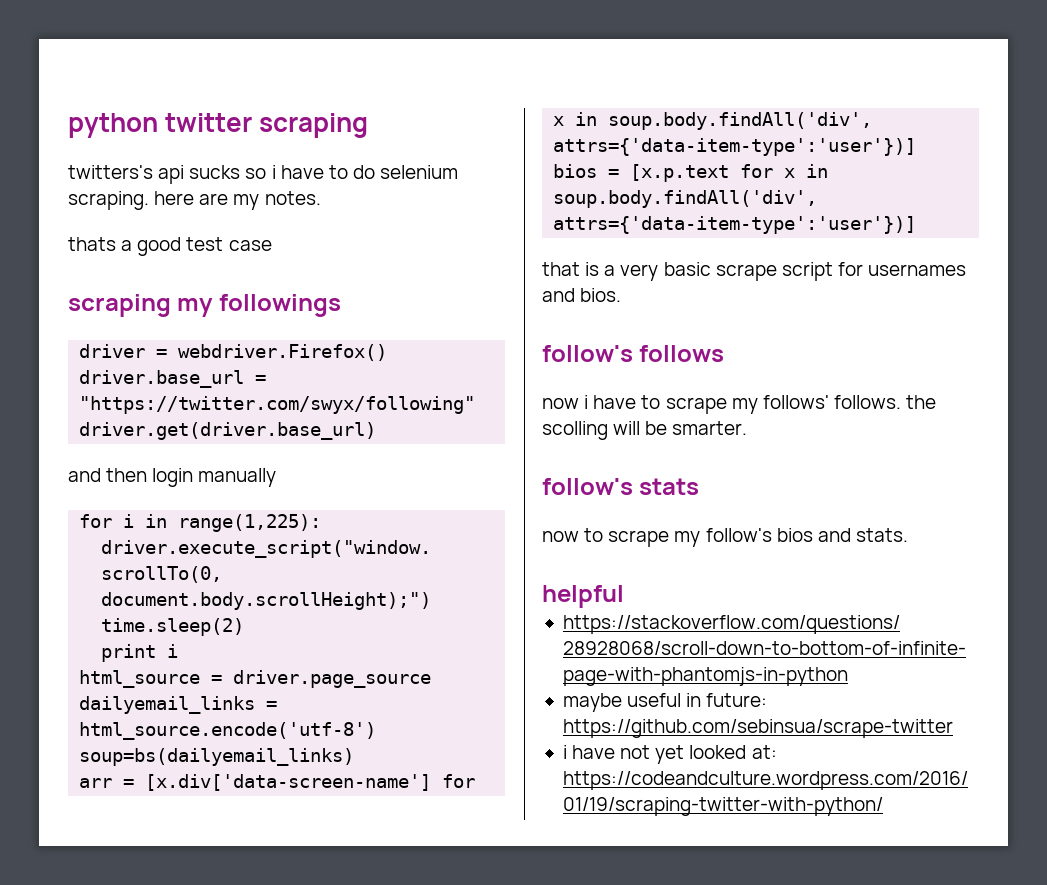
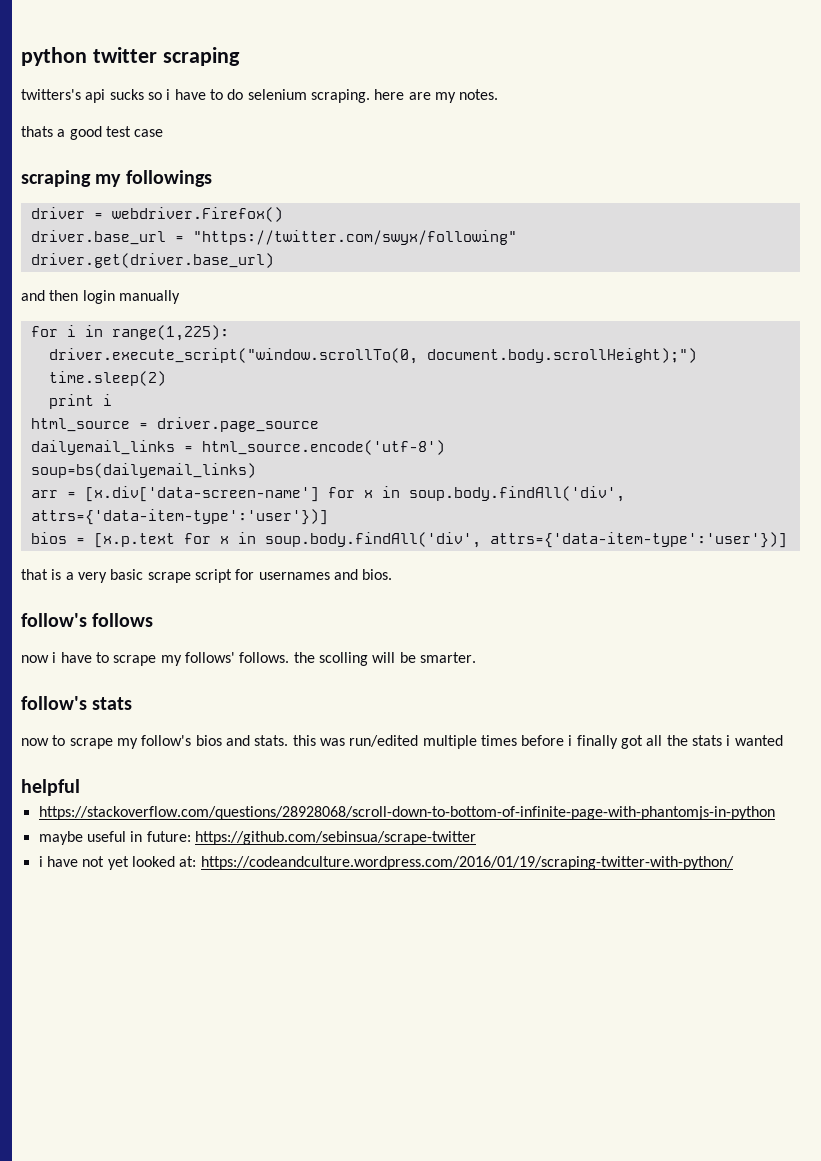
(908, 535) none -> [292,735,783,749] this was run/edited multiple times before i finally got all the stats i wanted

